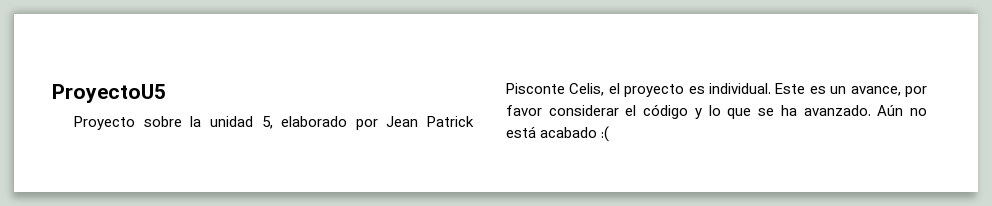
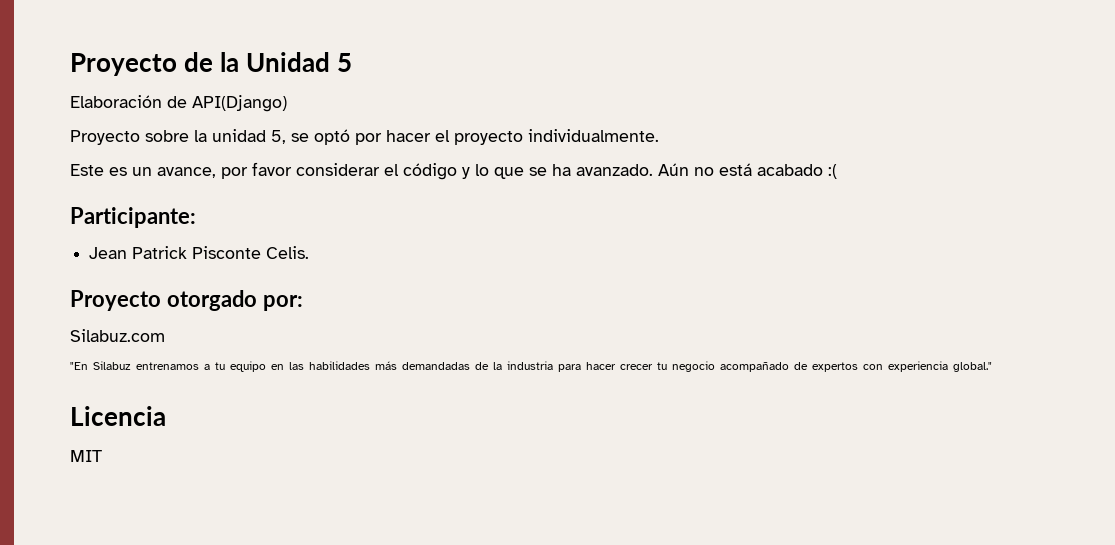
[52,84,166,103] ProyectoU5 -> [70,52,353,76] [70,95,287,112] Proyecto de la Unidad 5 // Elaboración de API(Django)
[281,116,475,130] [506,83,771,97] elaborado por Jean Patrick Pisconte Celis, el proyecto es individual. -> [291,129,659,145] se optó por hacer el proyecto individualmente. //
(610, 134) none -> [70,207,196,228] [89,246,310,259] [70,290,303,311] [70,329,165,342] [70,361,992,372] [70,406,166,426] [70,450,102,462] // Participante: // Jean Patrick Pisconte Celis. // Proyecto otorgado por: // Silabuz.com // "En Silabuz entrenamos a tu equipo en las habilidades más demandadas de la industria para hacer crecer tu negocio acompañado de expertos con experiencia global." // Licencia // MIT

